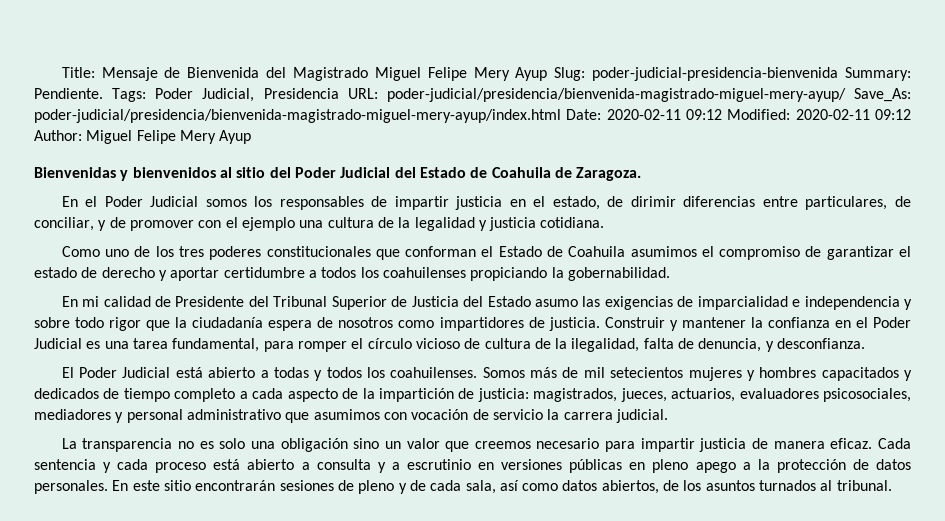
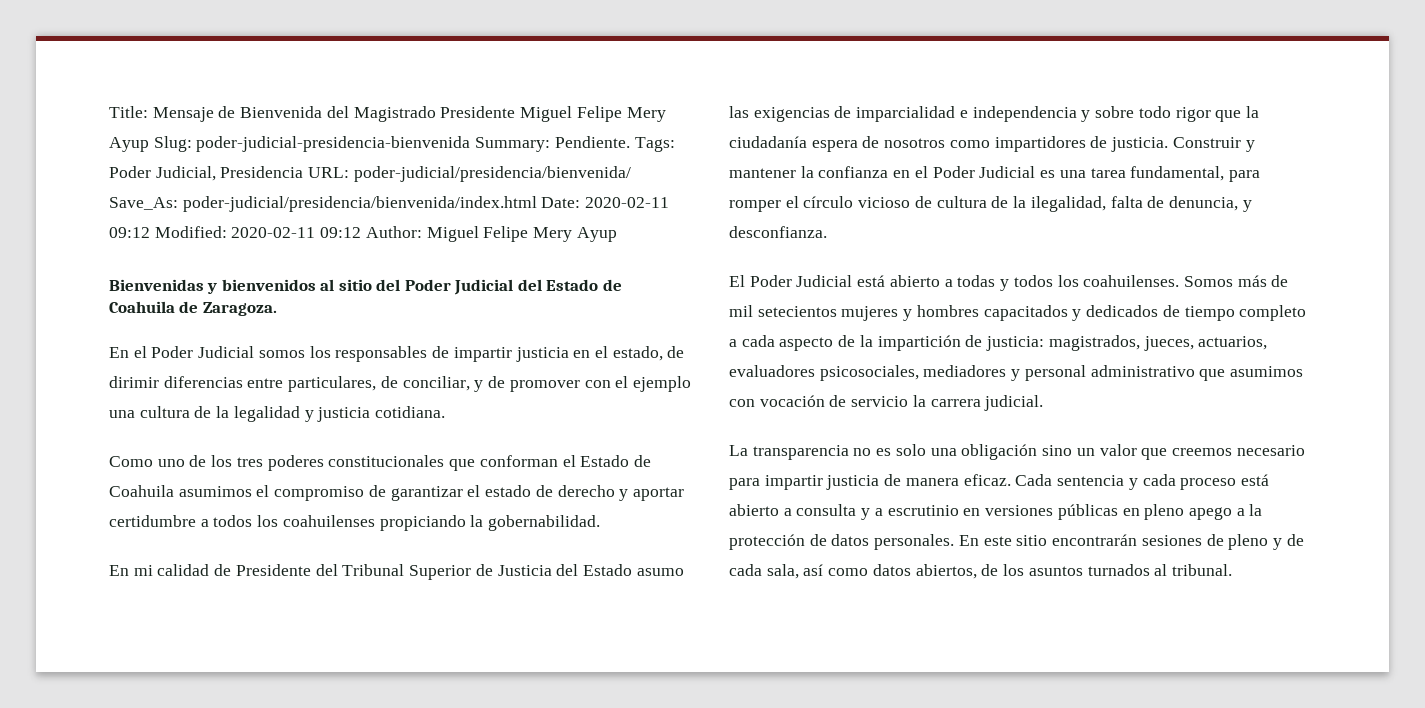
(369, 74) none -> [440,106,516,118] Presidente
[386,88,911,102] [34,109,561,123] poder-judicial/presidencia/bienvenida-magistrado-miguel-mery-ayup/ Save_As: poder-judicial/presidencia/bienvenida-magistrado-miguel-mery-ayup/index.html -> [353,166,631,182] [109,196,537,212] poder-judicial/presidencia/bienvenida/ Save_As: poder-judicial/presidencia/bienvenida/index.html

